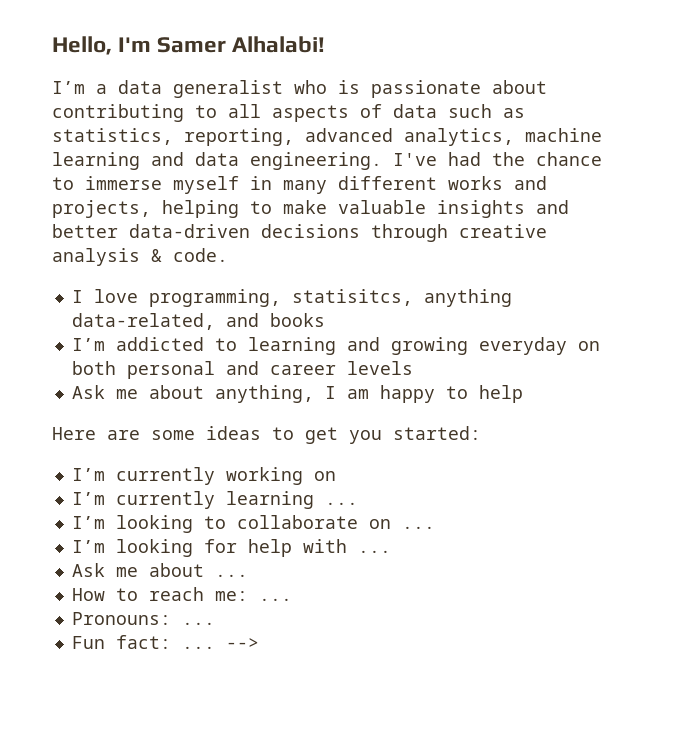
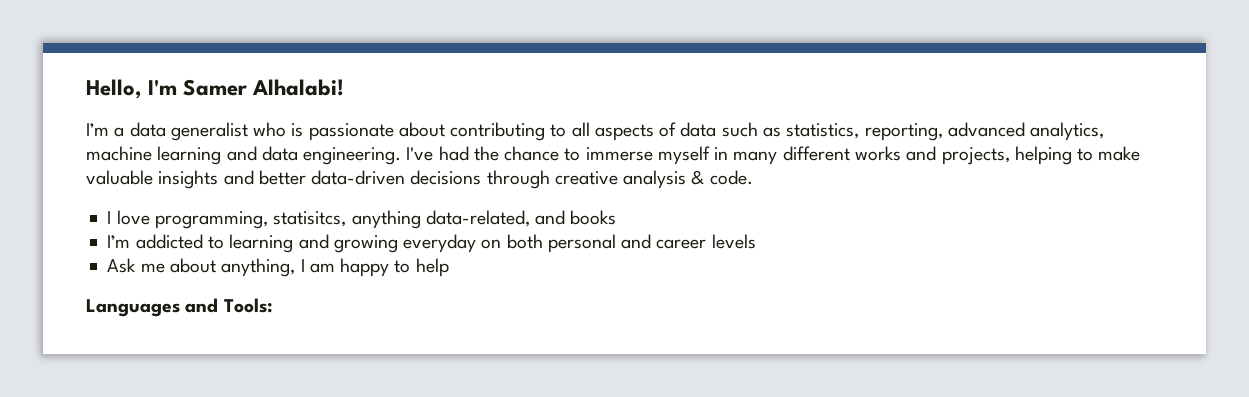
[52,426,481,444] [71,467,336,485] [71,491,358,509] [71,515,435,533] [71,539,391,557] [71,563,248,577] [71,587,292,601] [71,612,215,625] [71,635,259,649] Here are some ideas to get you started: // I’m currently working on // I’m currently learning ... // I’m looking to collaborate on ... // I’m looking for help with ... // Ask me about ... // How to reach me: ... // Pronouns: ... // Fun fact: ... --> -> [86,298,273,317] Languages and Tools:

